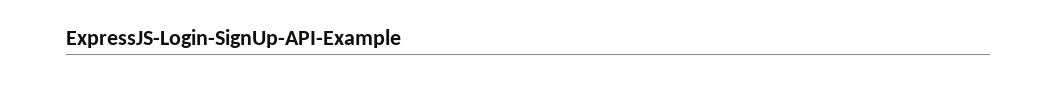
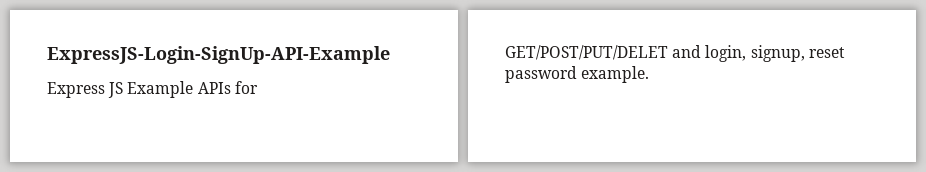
(401, 38) none -> [47,81,258,98] [505,45,845,62] [505,66,650,83] // Express JS Example APIs for GET/POST/PUT/DELET and login, signup, reset password example.

